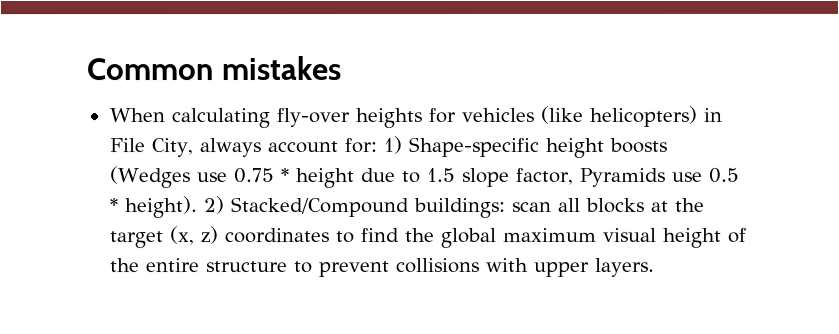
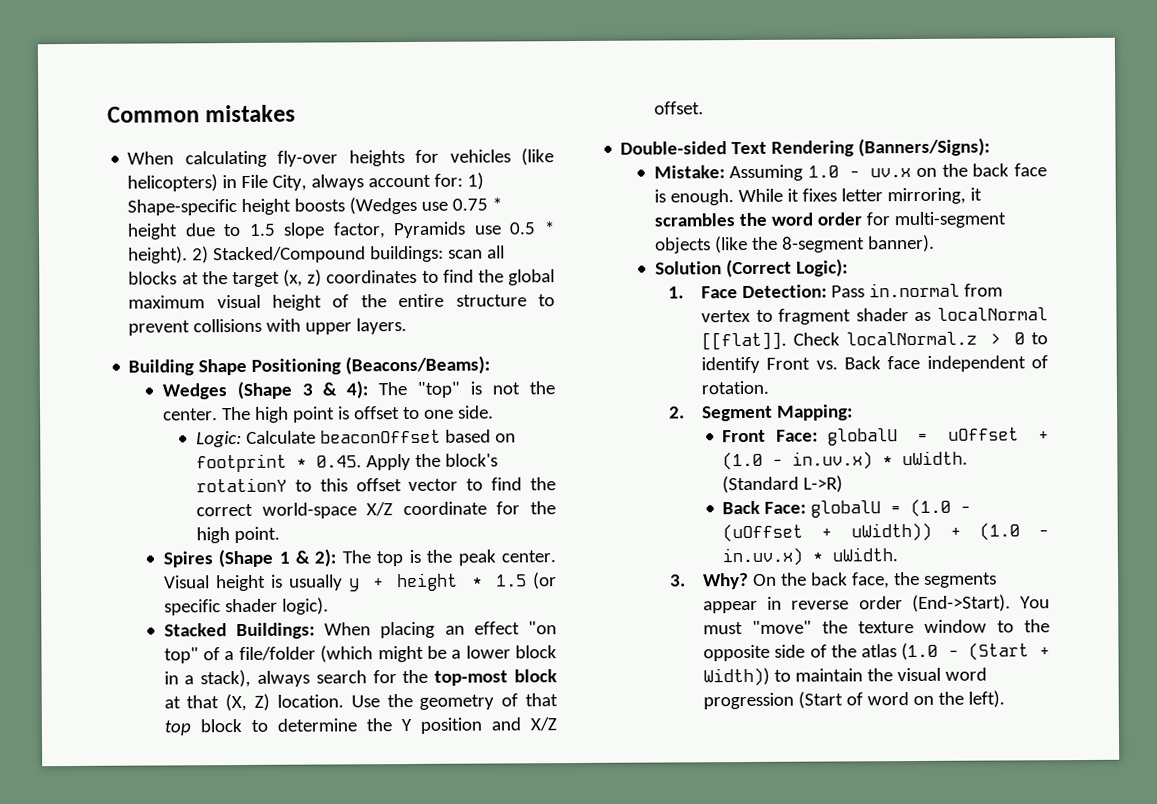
(655, 267) none -> [128,355,491,376] [161,380,555,400] [162,405,494,423] [195,429,516,448] [195,453,498,473] [195,477,556,493] [195,501,556,519] [195,526,280,544] [162,548,556,568] [163,572,557,592] [163,597,329,616] [163,621,557,640] [163,645,557,664] [163,669,557,688] [163,693,558,712] [163,717,557,736] [653,101,704,115] [620,137,991,157] [653,163,1047,182] [653,187,982,206] [653,211,1006,229] [654,234,935,254] [654,258,848,278] [667,282,1003,299] [700,307,1048,325] [700,331,1048,351] [700,355,1048,374] [700,380,769,395] [668,404,853,422] [722,427,1049,446] [722,450,969,471] [722,475,844,494] [722,498,972,518] [722,522,1049,543] [722,547,899,567] [669,571,997,590] [702,594,1050,614] [702,619,1050,635] [702,642,1050,662] [702,667,987,687] [702,690,1005,710] // Building Shape Positioning (Beacons/Beams): // Wedges (Shape 3 & 4): The "top" is not the center. The high point is offset to one side. // Logic: Calculate beaconOffset based on footprint * 0.45. Apply the block's rotationY to this offset vector to find the correct world-space X/Z coordinate for the high point. // Spires (Shape 1 & 2): The top is the peak center. Visual height is usually y + height * 1.5 (or specific shader logic). // Stacked Buildings: When placing an effect "on top" of a file/folder (which might be a lower block in a stack), always search for the top-most block at that (X, Z) location. Use the geometry of that top block to determine the Y position and X/Z offset. // Double-sided Text Rendering (Banners/Signs): // Mistake: Assuming 1.0 - uv.x on the back face is enough. While it fixes letter mirroring, it scrambles the word order for multi-segment objects (like the 8-segment banner). // Solution (Correct Logic): // 1. Face Detection: Pass in.normal from vertex to fragment shader as localNormal [[flat]]. Check localNormal.z > 0 to identify Front vs. Back face independent of rotation. // 2. Segment Mapping: // Front Face: globalU = uOffset + (1.0 - in.uv.x) * uWidth. (Standard L->R) // Back Face: globalU = (1.0 - (uOffset + uWidth)) + (1.0 - in.uv.x) * uWidth. // 3. Why? On the back face, the segments appear in reverse order (End->Start). You must "move" the texture window to the opposite side of the atlas (1.0 - (Start + Width)) to maintain the visual word progression (Start of word on the left).

